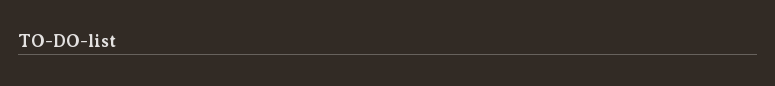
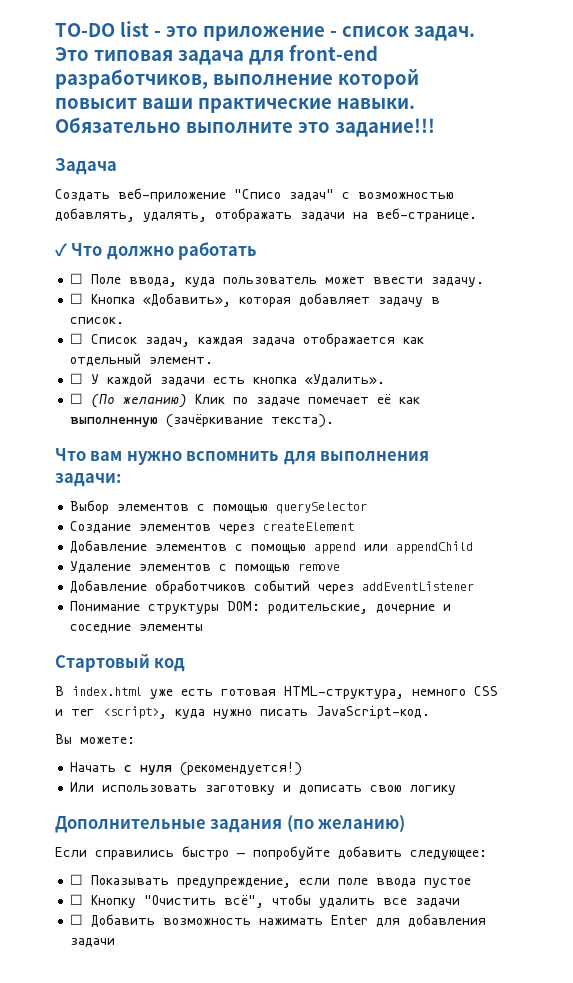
[18,34,116,47] TO-DO-list -> [55,21,475,41] [55,45,378,65] [55,69,419,89] [55,98,415,113] [55,117,435,137] [55,158,117,175] [55,188,454,202] [55,208,477,222] [55,242,258,260] [70,273,485,287] [70,293,441,307] [70,317,125,324] [70,333,425,347] [70,353,214,366] [70,373,386,386] [70,393,421,408] [70,414,335,428] [55,448,430,465] [55,473,121,487] [70,500,368,514] [70,521,355,534] [70,540,474,554] [70,561,341,573] [70,580,475,594] [70,601,452,614] [70,624,204,633] [55,654,186,672] [55,686,498,699] [55,706,430,719] [55,734,135,744] [70,762,303,776] [70,782,457,795] [55,815,406,833] [55,846,487,860] [70,874,472,888] [70,894,461,908] [70,914,487,927] [70,938,116,947] TO-DO list - это приложение - список задач. Это типовая задача для front-end разработчиков, выполнение которой повысит ваши практические навыки. Обязательно выполните это задание!!! // Задача // Создать веб-приложение "Списо задач" с возможностью добавлять, удалять, отображать задачи на веб-странице. // ✓ Что должно работать // ☐ Поле ввода, куда пользователь может ввести задачу. // ☐ Кнопка «Добавить», которая добавляет задачу в список. // ☐ Список задач, каждая задача отображается как отдельный элемент. // ☐ У каждой задачи есть кнопка «Удалить». // ☐ (По желанию) Клик по задаче помечает её как выполненную (зачёркивание текста). // Что вам нужно вспомнить для выполнения задачи: // Выбор элементов с помощью querySelector // Создание элементов через createElement // Добавление элементов с помощью append или appendChild // Удаление элементов с помощью remove // Добавление обработчиков событий через addEventListener // Понимание структуры DOM: родительские, дочерние и соседние элементы // Стартовый код // В index.html уже есть готовая HTML-структура, немного CSS и тег <script>, куда нужно писать JavaScript-код. // Вы можете: // Начать с нуля (рекомендуется!) // Или использовать заготовку и дописать свою логику // Дополнительные задания (по желанию) // Если справились быстро — попробуйте добавить следующее: // ☐ Показывать предупреждение, если поле ввода пустое // ☐ Кнопку "Очистить всё", чтобы удалить все задачи // ☐ Добавить возможность нажимать Enter для добавления задачи

